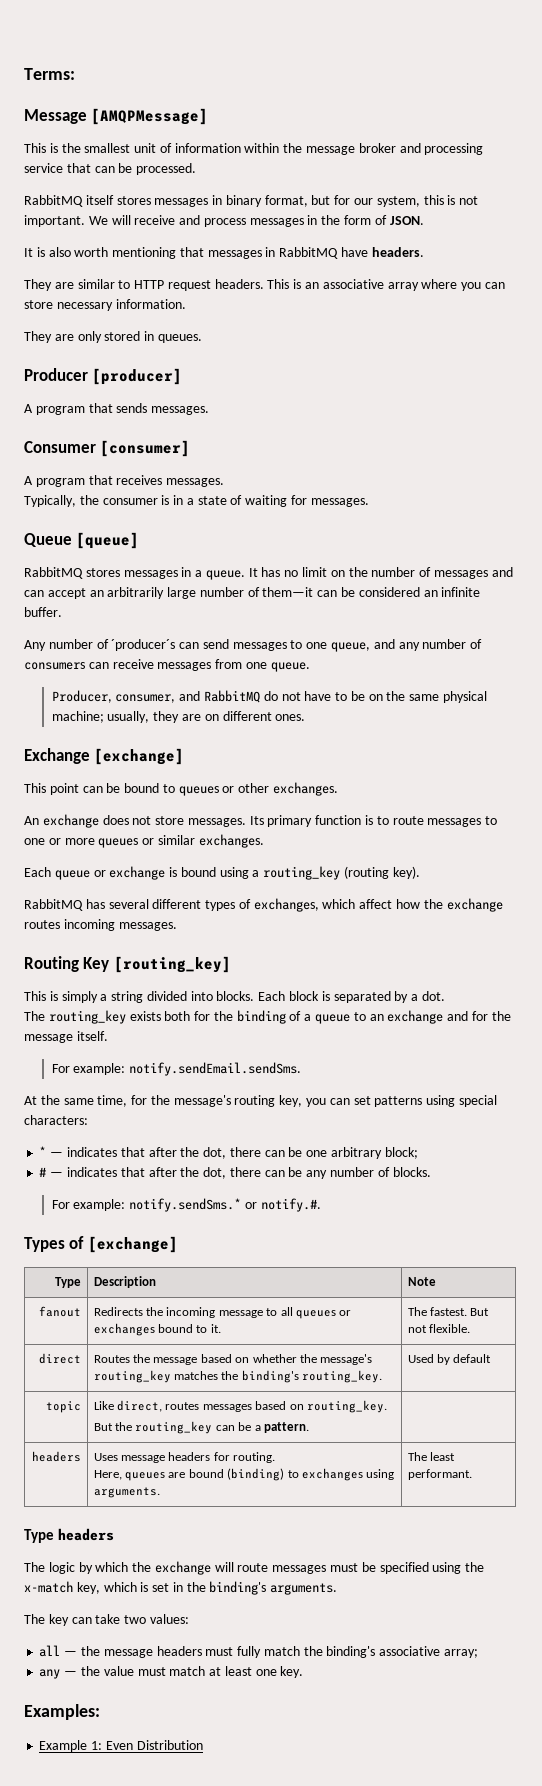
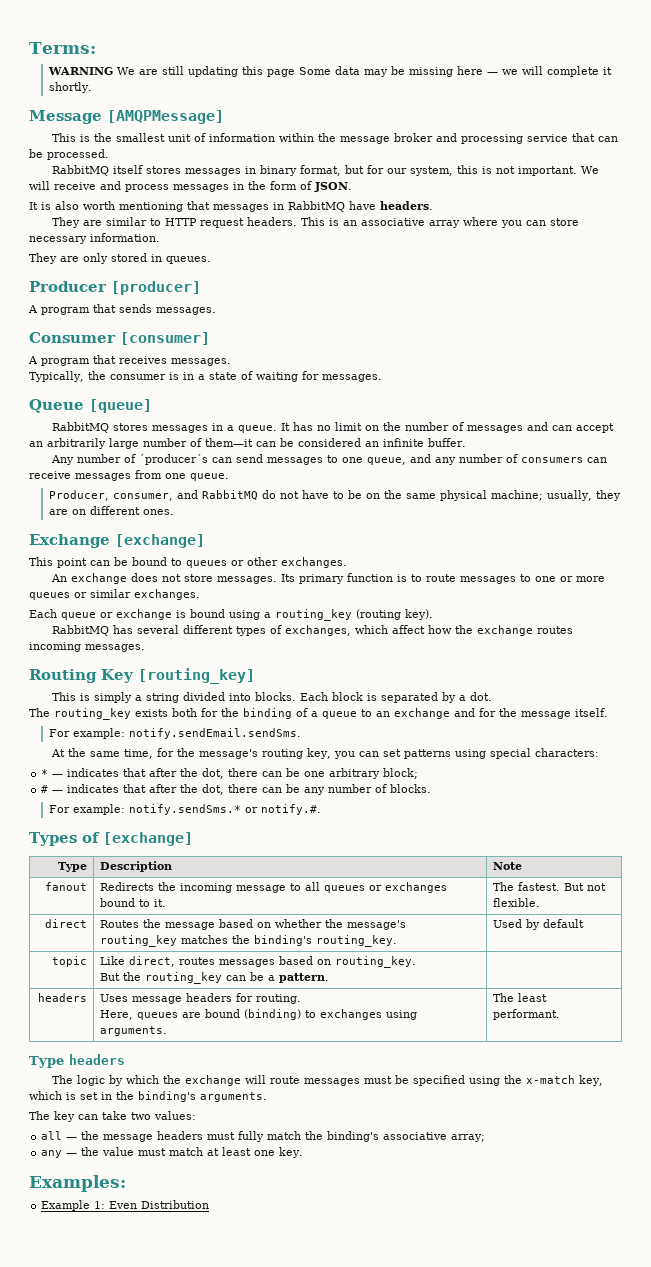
(75, 74) none -> [48,66,613,77] [49,82,93,93] // WARNING We are still updating this page Some data may be missing here — we will complete it shortly.

